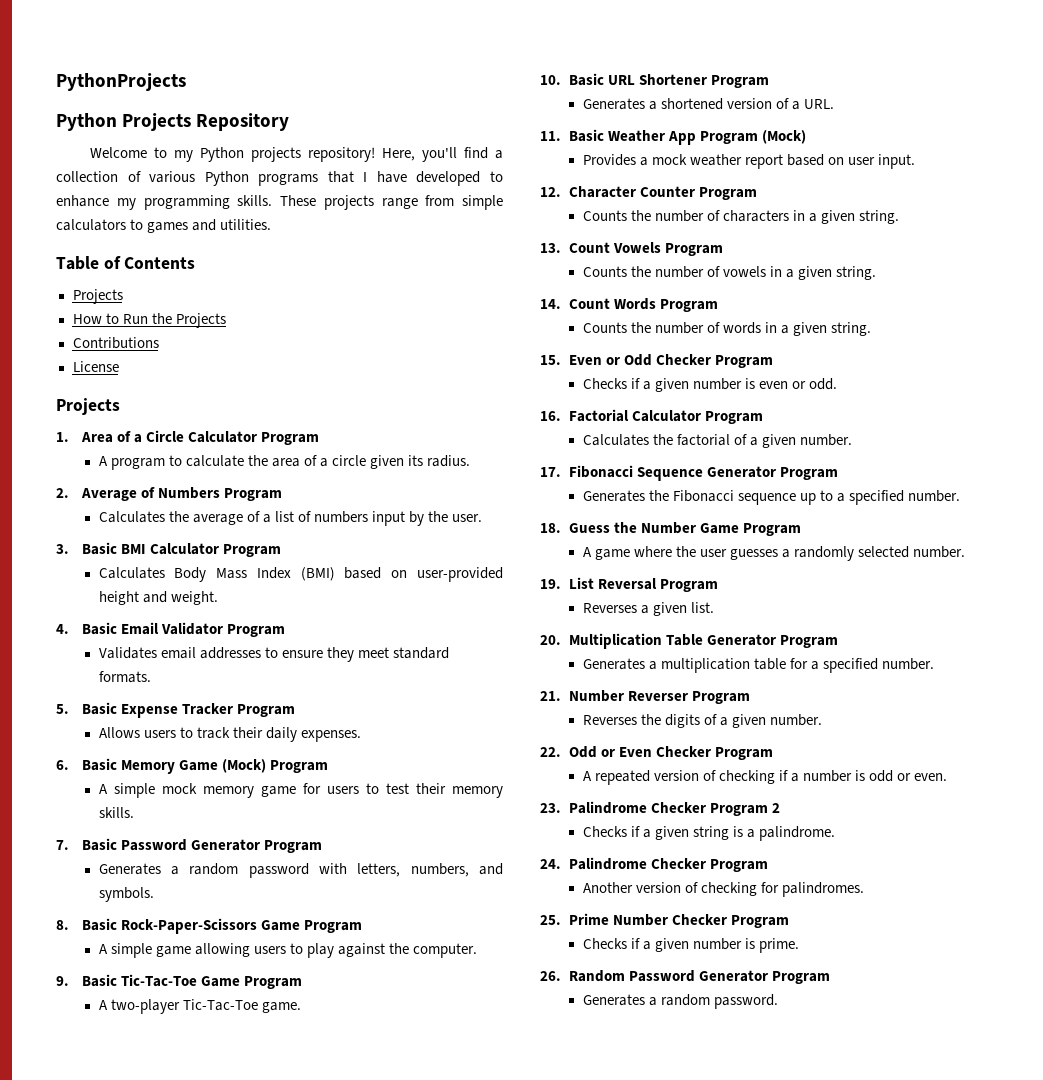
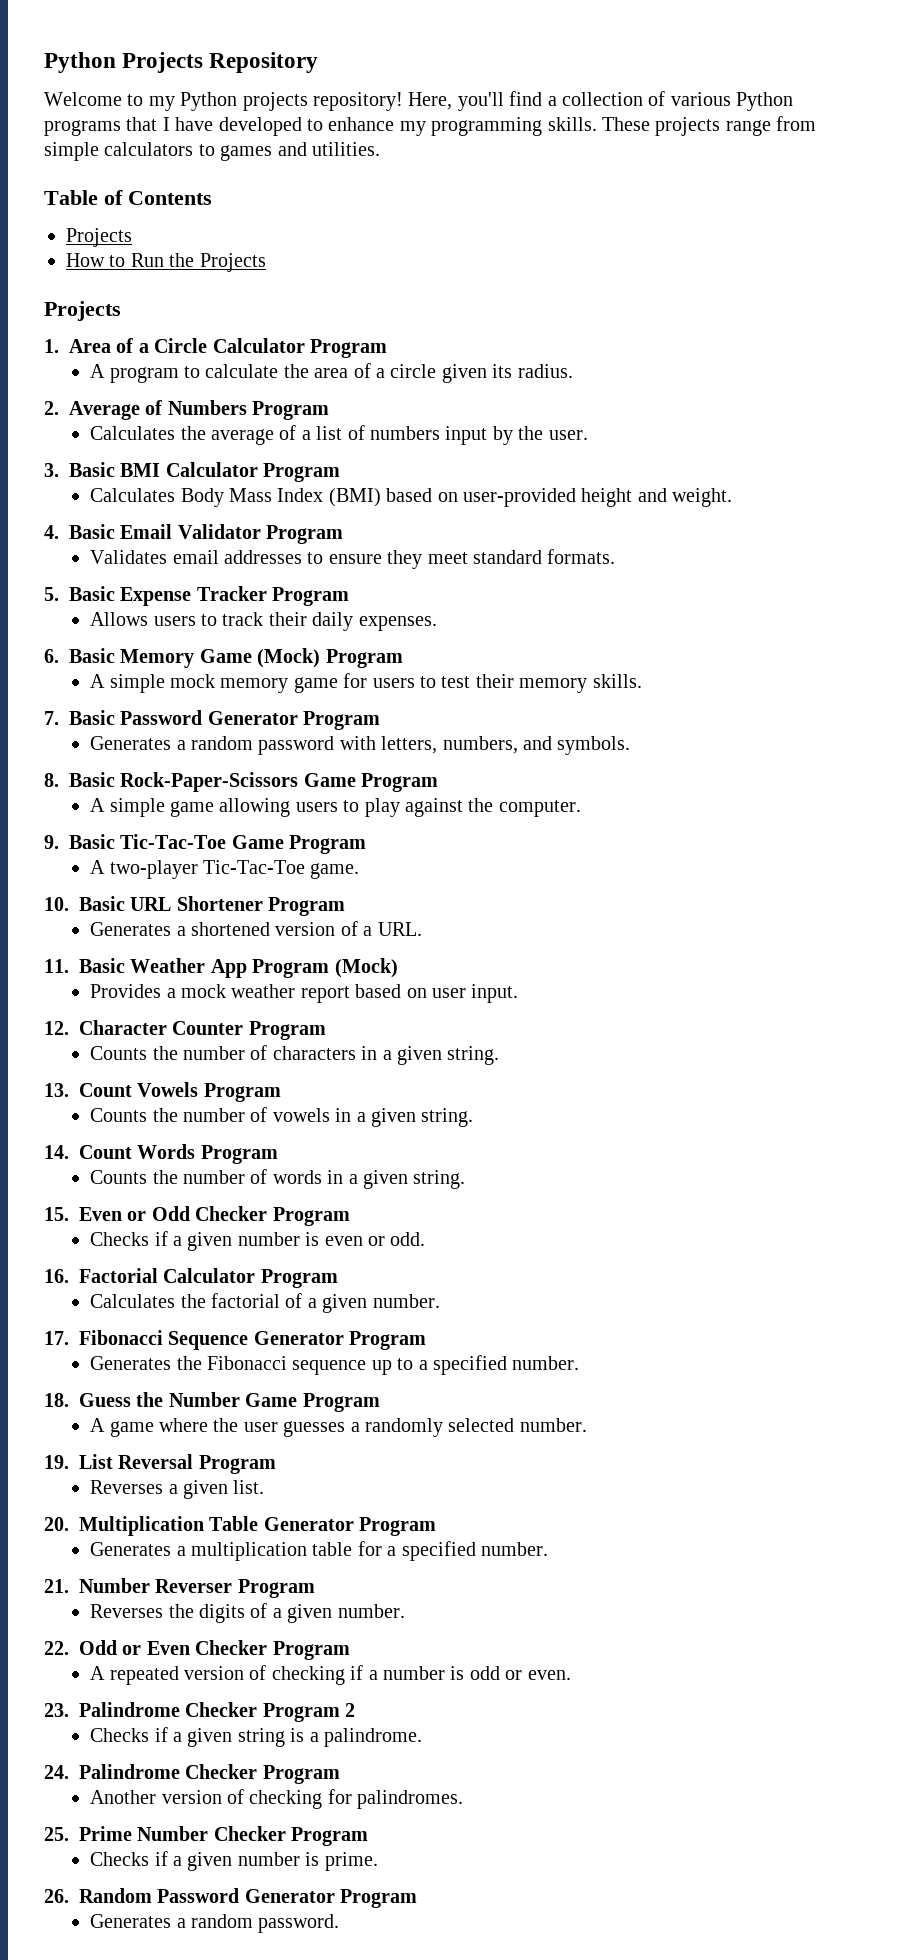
[56,73,186,91] PythonProjects // -> (44, 62) none
[72,337,159,349] [72,361,119,372] // Contributions // License -> (266, 262) none

